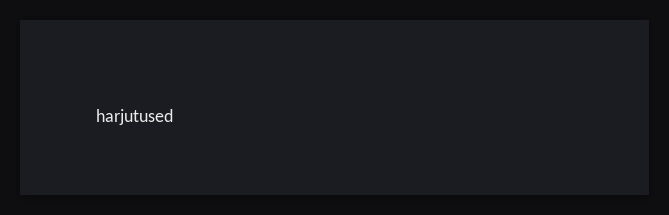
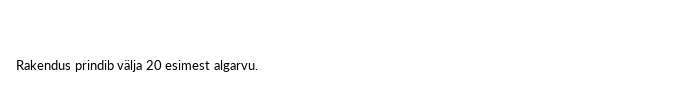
[96,109,173,125] harjutused -> [16,60,258,72] Rakendus prindib välja 20 esimest algarvu.

